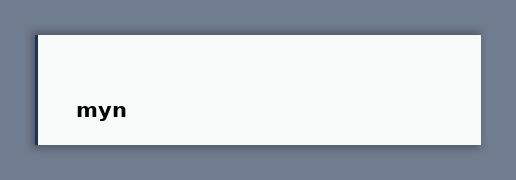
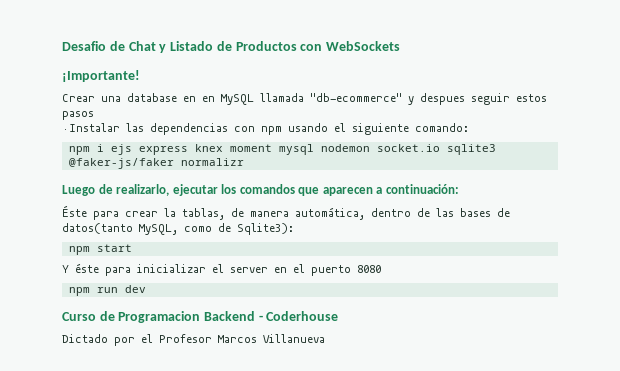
[76,106,127,121] myn -> [62,41,401,53] [62,70,140,82] [62,93,547,105] [62,111,94,120] [62,123,469,135] [68,144,496,155] [68,158,244,169] [62,184,459,196] [62,205,510,220] [62,223,294,235] [68,244,132,255] [62,263,381,276] [68,285,146,296] [62,311,339,323] [62,334,325,346] Desafio de Chat y Listado de Productos con WebSockets // ¡Importante! // Crear una database en en MySQL llamada "db-ecommerce" y despues seguir estos pasos // ·Instalar las dependencias con npm usando el siguiente comando: // npm i ejs express knex moment mysql nodemon socket.io sqlite3 @faker-js/faker normalizr // Luego de realizarlo, ejecutar los comandos que aparecen a continuación: // Éste para crear la tablas, de manera automática, dentro de las bases de datos(tanto MySQL, como de Sqlite3): // npm start // Y éste para inicializar el server en el puerto 8080 // npm run dev // Curso de Programacion Backend - Coderhouse // Dictado por el Profesor Marcos Villanueva

